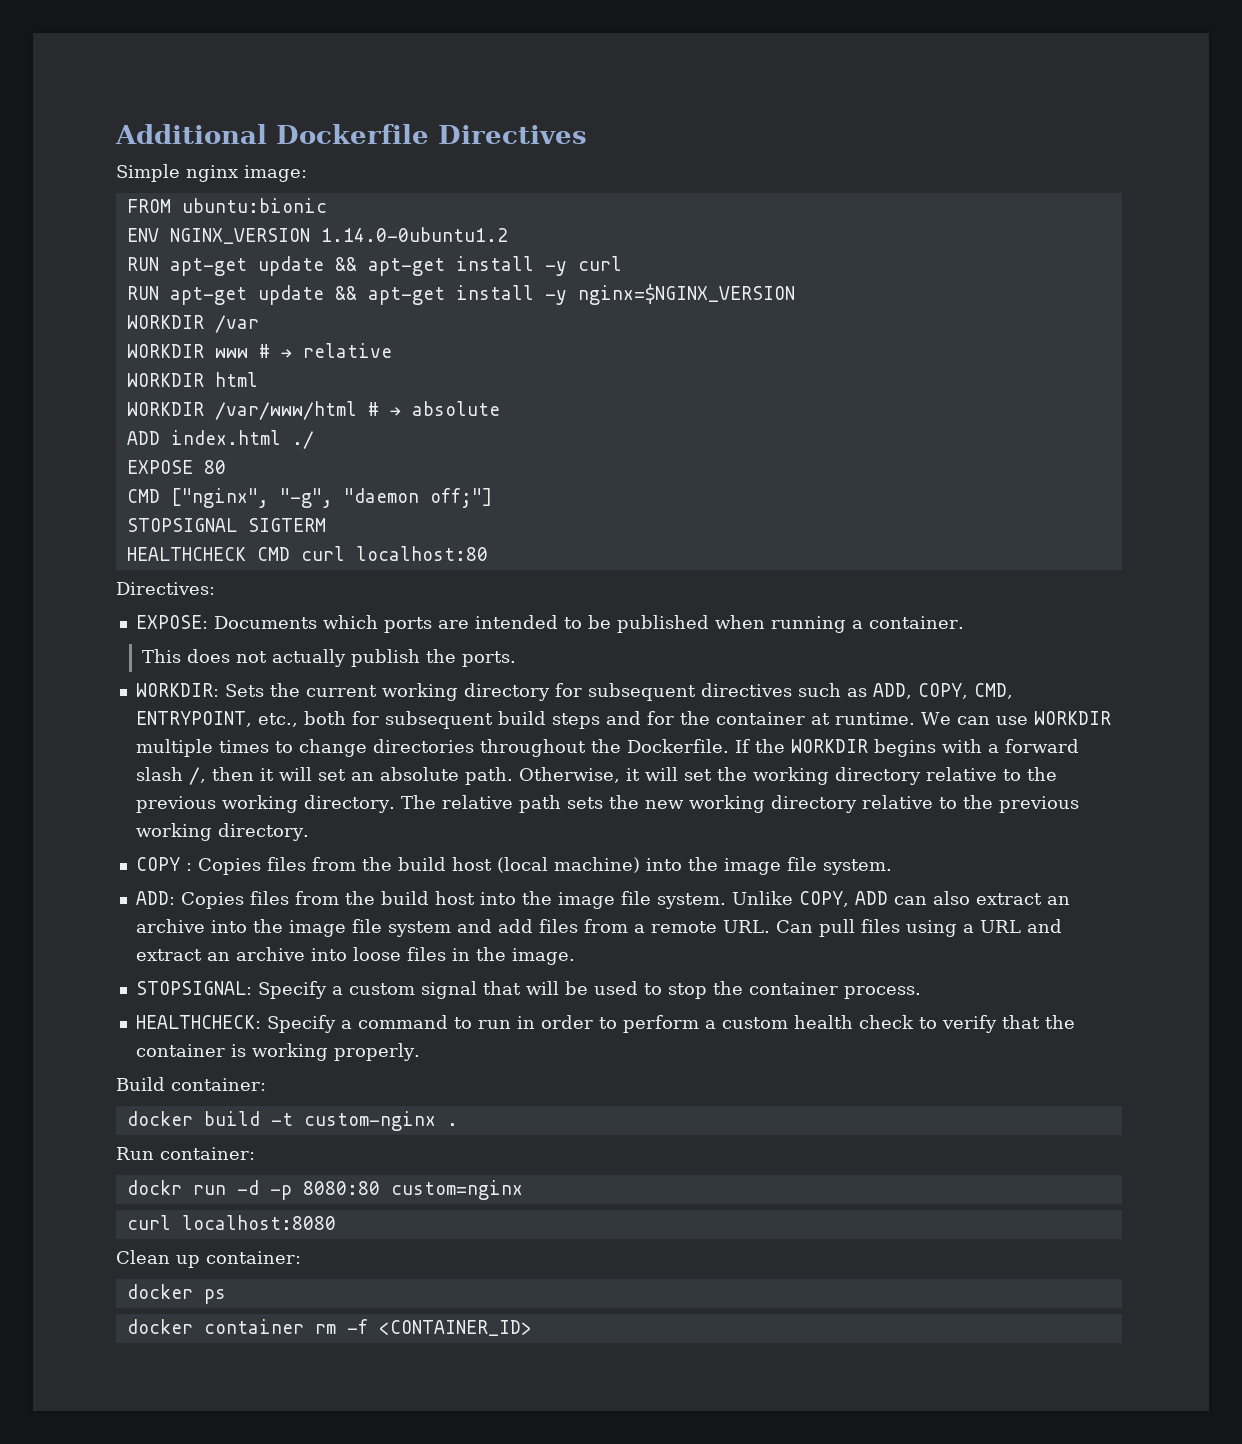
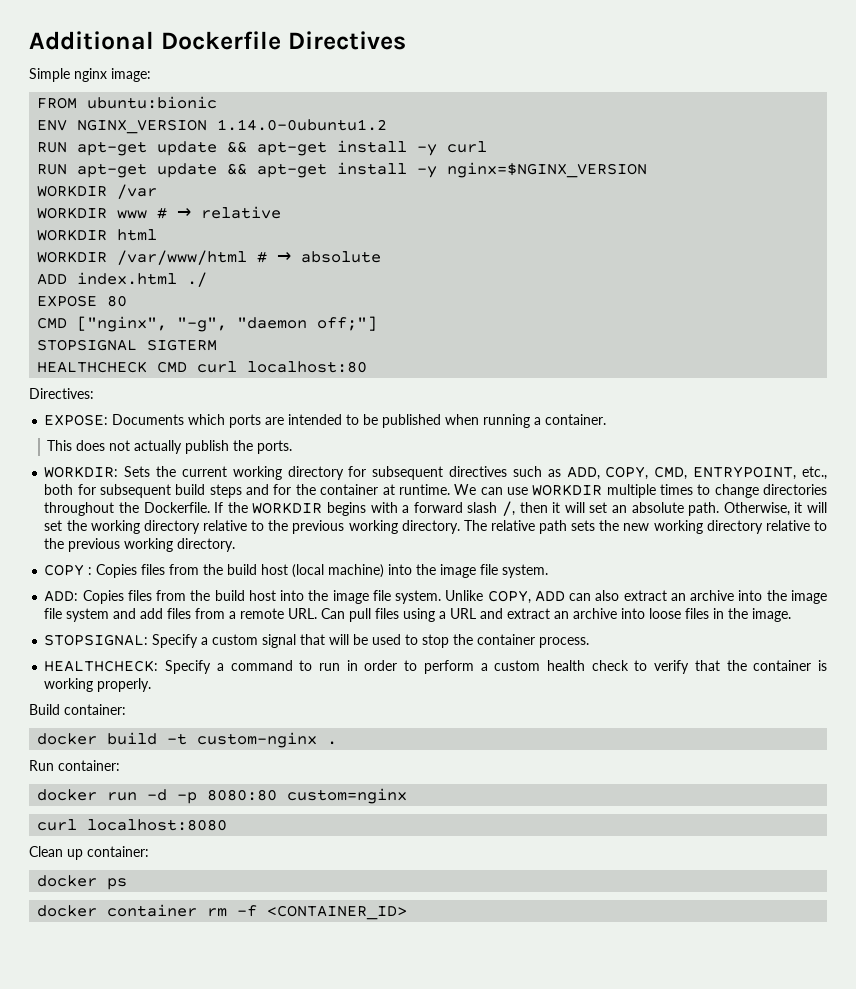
[126,1180,182,1195] dockr -> [37,789,98,801] docker

